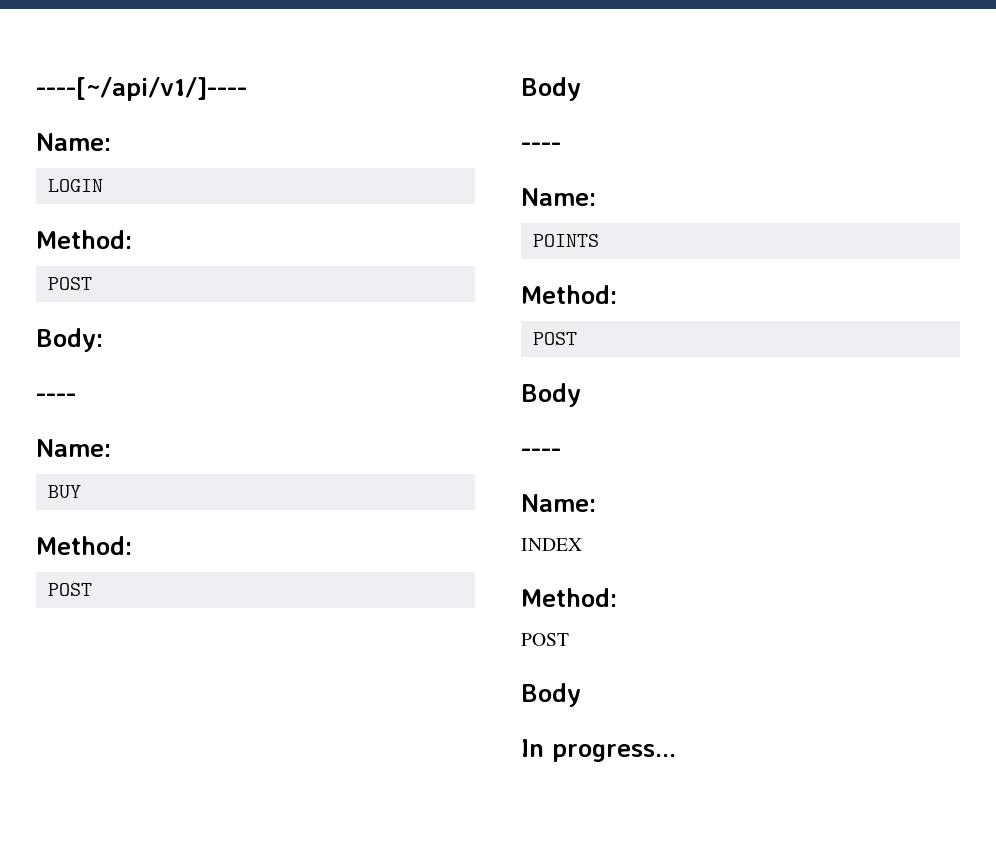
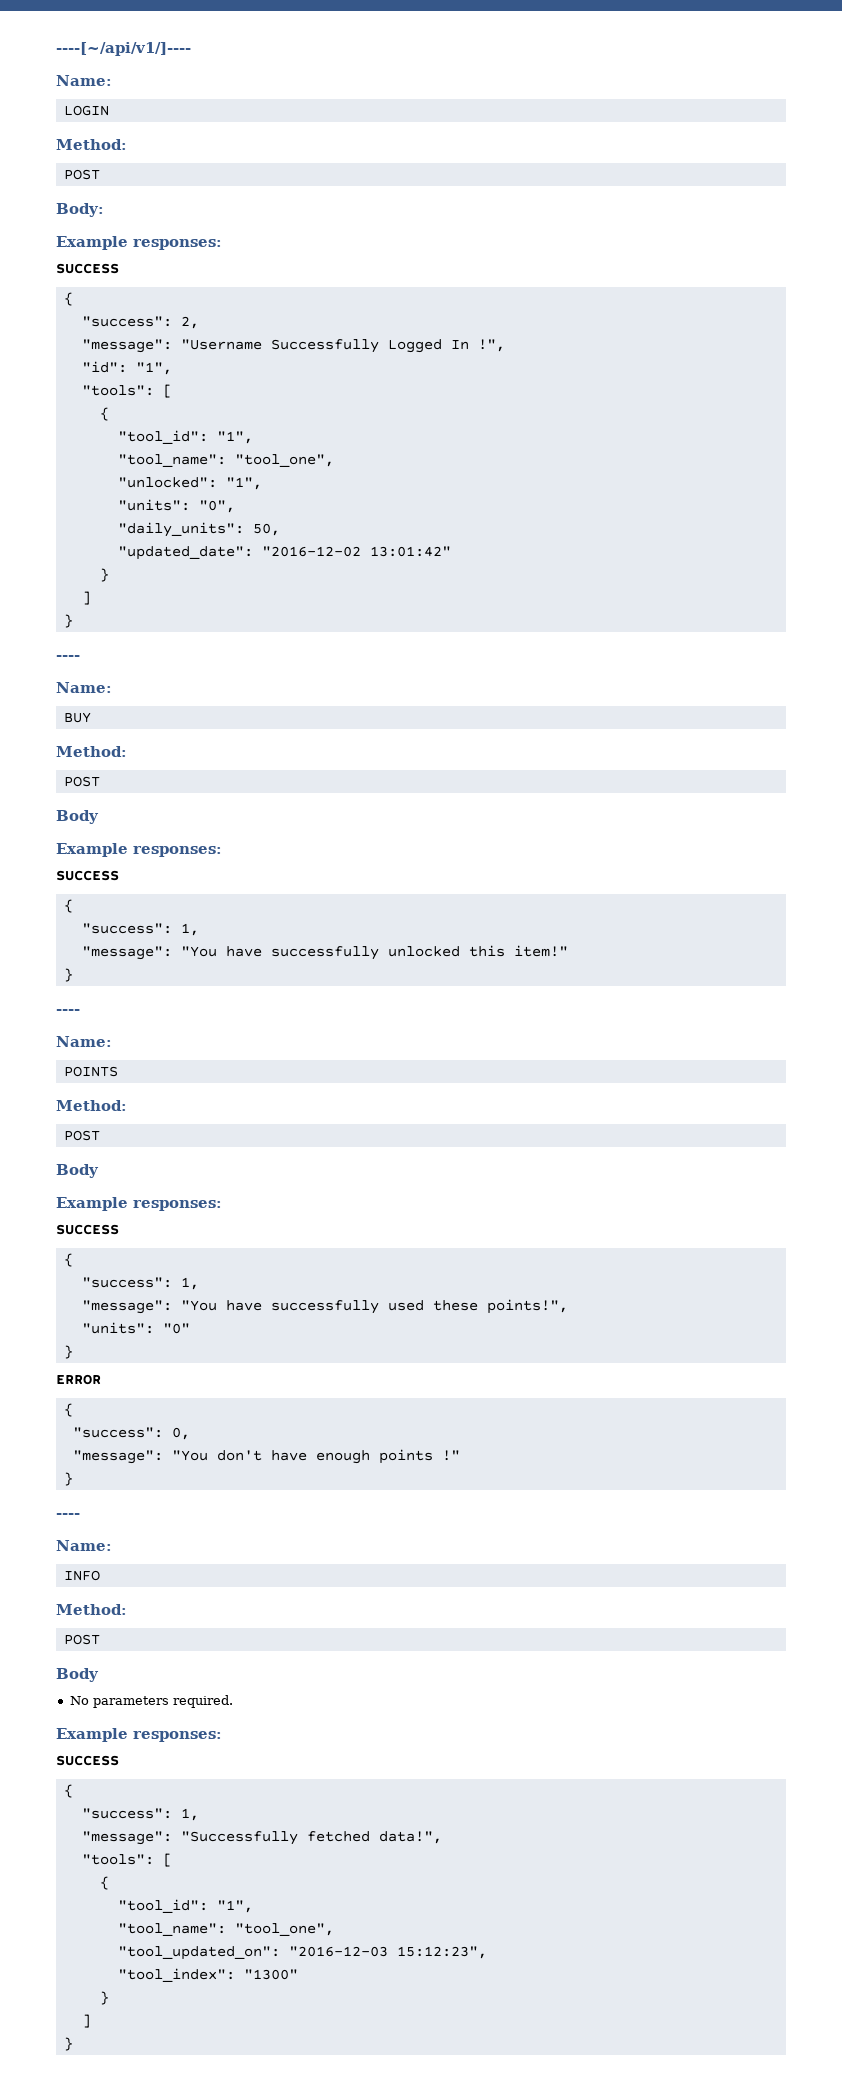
(103, 340) none -> [56,236,222,250] [56,263,119,274] [63,292,73,306] [81,316,199,329] [81,339,505,353] [81,361,172,375] [81,384,172,398] [99,407,109,421] [117,430,253,444] [117,454,334,467] [117,477,262,490] [117,499,235,513] [117,522,280,537] [117,546,451,560] [99,568,109,582] [81,591,91,605] [63,614,73,628] // Example responses: // SUCCESS // { // "success": 2, // "message": "Username Successfully Logged In !", // "id": "1", // "tools": [ // { // "tool_id": "1", // "tool_name": "tool_one", // "unlocked": "1", // "units": "0", // "daily_units": 50, // "updated_date": "2016-12-02 13:01:42" // } // ] // }
(581, 89) none -> [56,843,222,857] [56,870,119,881] [63,899,73,913] [81,923,199,936] [81,945,568,960] [63,968,73,982] // Example responses: // SUCCESS // { // "success": 1, // "message": "You have successfully unlocked this item!" // }
[521,448,561,457] [521,494,596,512] [521,538,582,551] [521,588,617,607] [521,633,569,646] [521,683,581,707] [521,739,676,762] // ---- // Name: // INDEX // Method: // POST // Body // In progress... -> [56,1197,222,1211] [56,1224,119,1235] [63,1253,73,1267] [81,1277,199,1290] [81,1299,568,1314] [81,1322,190,1334] [63,1345,73,1359] [56,1374,101,1385] [63,1403,73,1417] [72,1427,190,1440] [72,1449,460,1464] [63,1472,73,1486] [56,1513,80,1518] [56,1540,112,1551] [63,1570,100,1581] [56,1604,127,1615] [63,1634,100,1645] [56,1668,99,1682] [69,1695,233,1708] [56,1728,222,1742] [56,1755,119,1766] [63,1784,73,1798] [81,1808,199,1821] [81,1831,442,1845] [81,1853,172,1867] [99,1876,109,1890] [117,1899,253,1913] [117,1923,334,1936] [117,1946,487,1960] [117,1968,298,1982] [99,1991,109,2005] [81,2014,91,2028] [63,2037,73,2051] // Example responses: // SUCCESS // { // "success": 1, // "message": "You have successfully used these points!", // "units": "0" // } // ERROR // { // "success": 0, // "message": "You don't have enough points !" // } // ---- // Name: // INFO // Method: // POST // Body // No parameters required. // Example responses: // SUCCESS // { // "success": 1, // "message": "Successfully fetched data!", // "tools": [ // { // "tool_id": "1", // "tool_name": "tool_one", // "tool_updated_on": "2016-12-03 15:12:23", // "tool_index": "1300" // } // ] // }

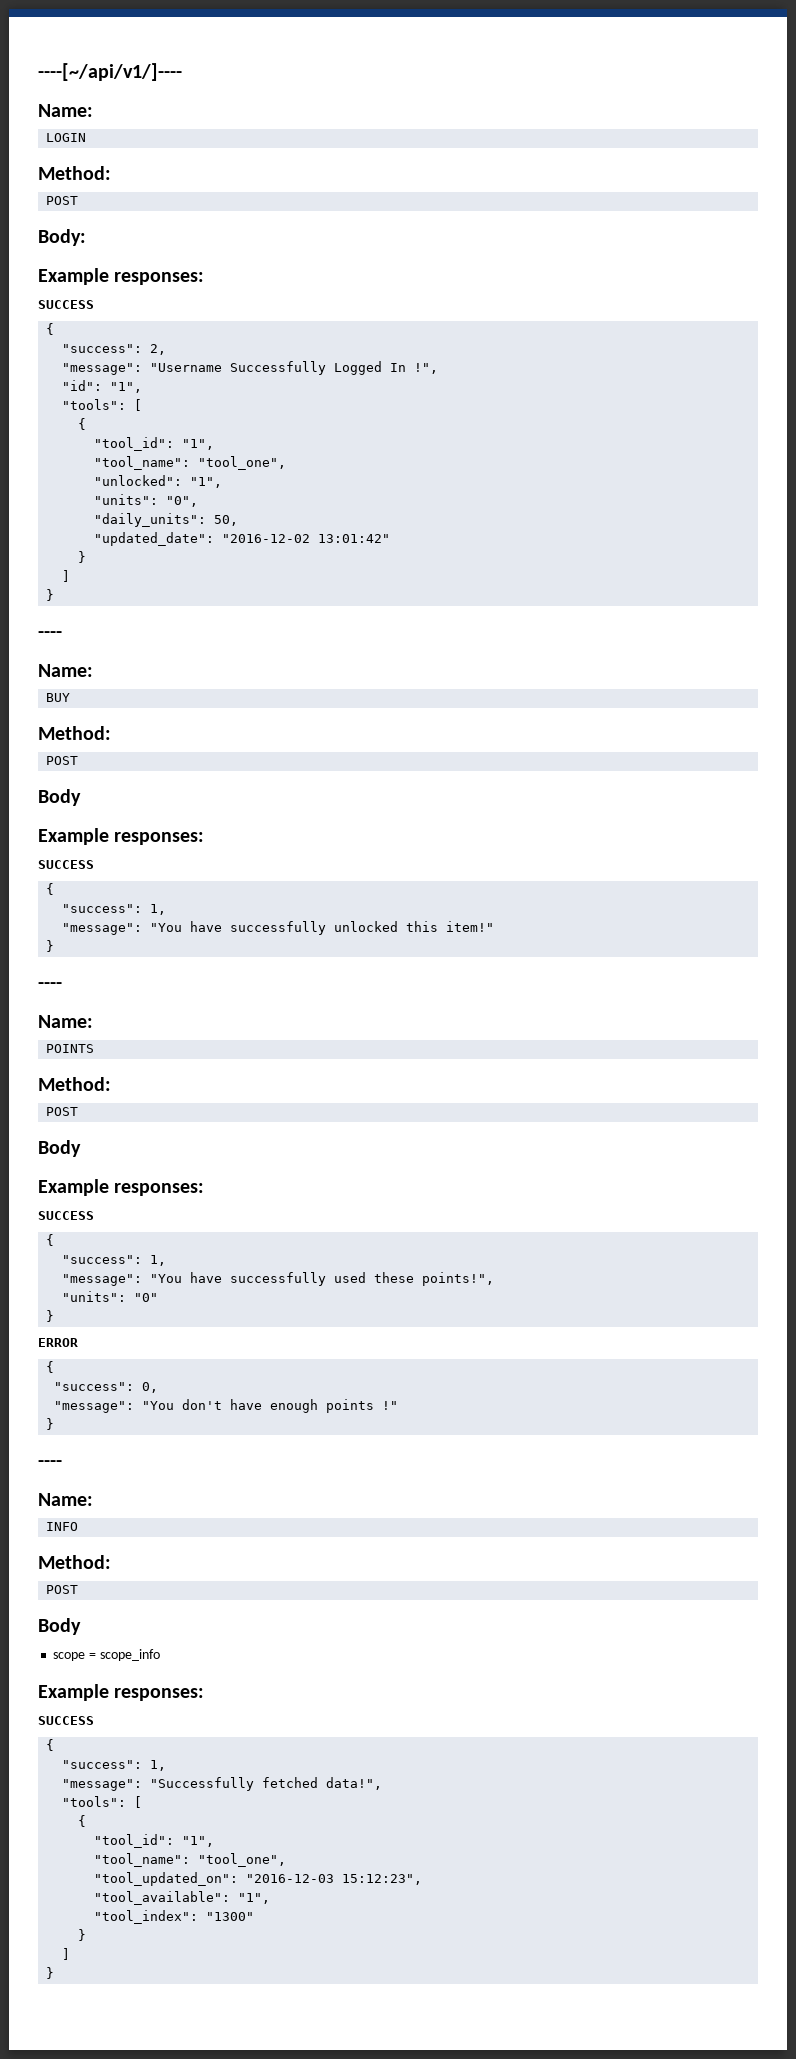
[69,1695,233,1708] No parameters required. -> [53,1649,160,1661] scope = scope_info
(487, 1952) none -> [94,1891,271,1905] // "tool_available": "1",

